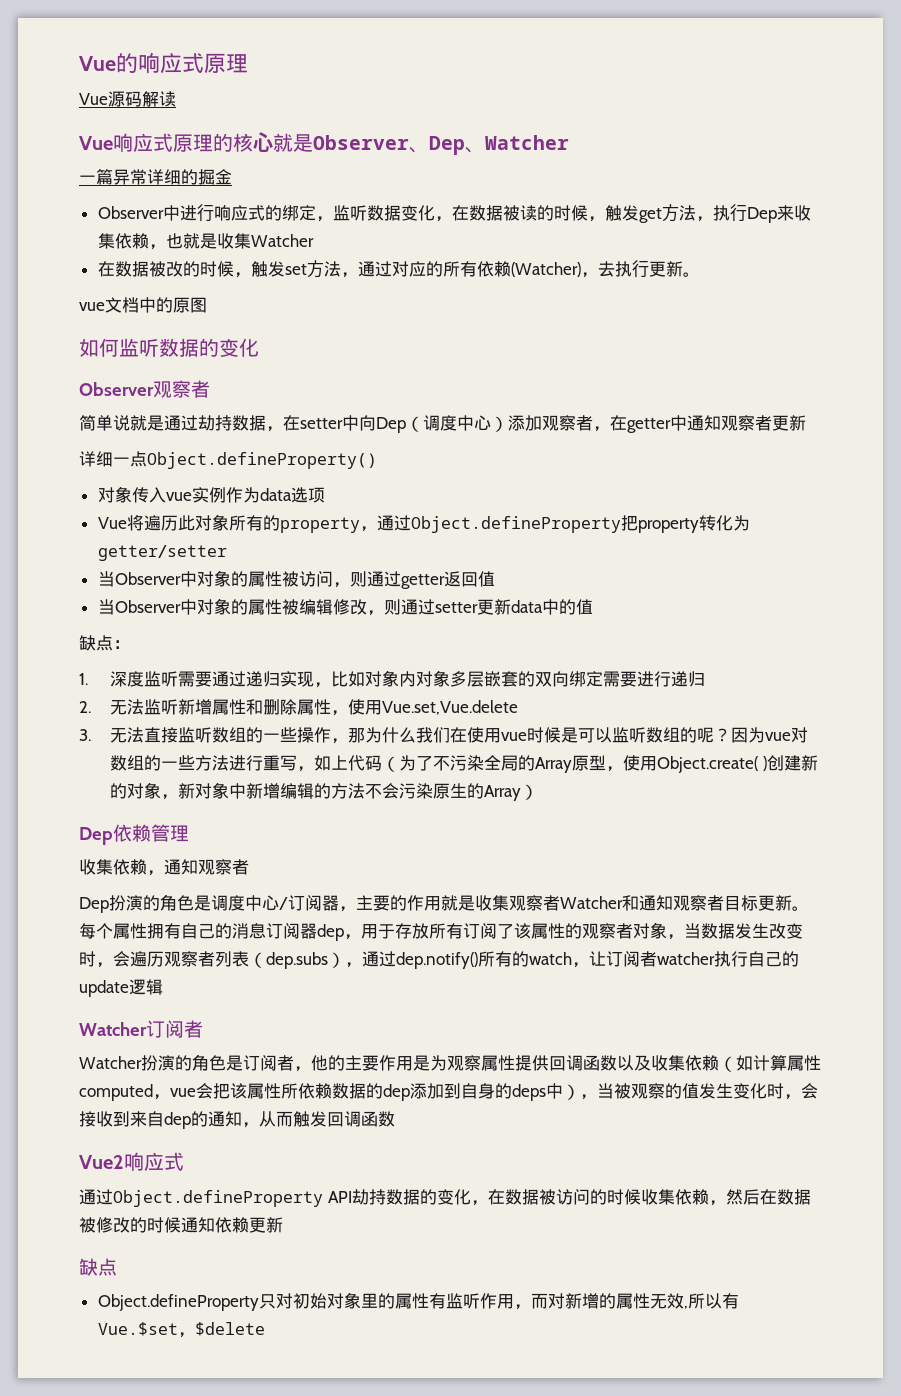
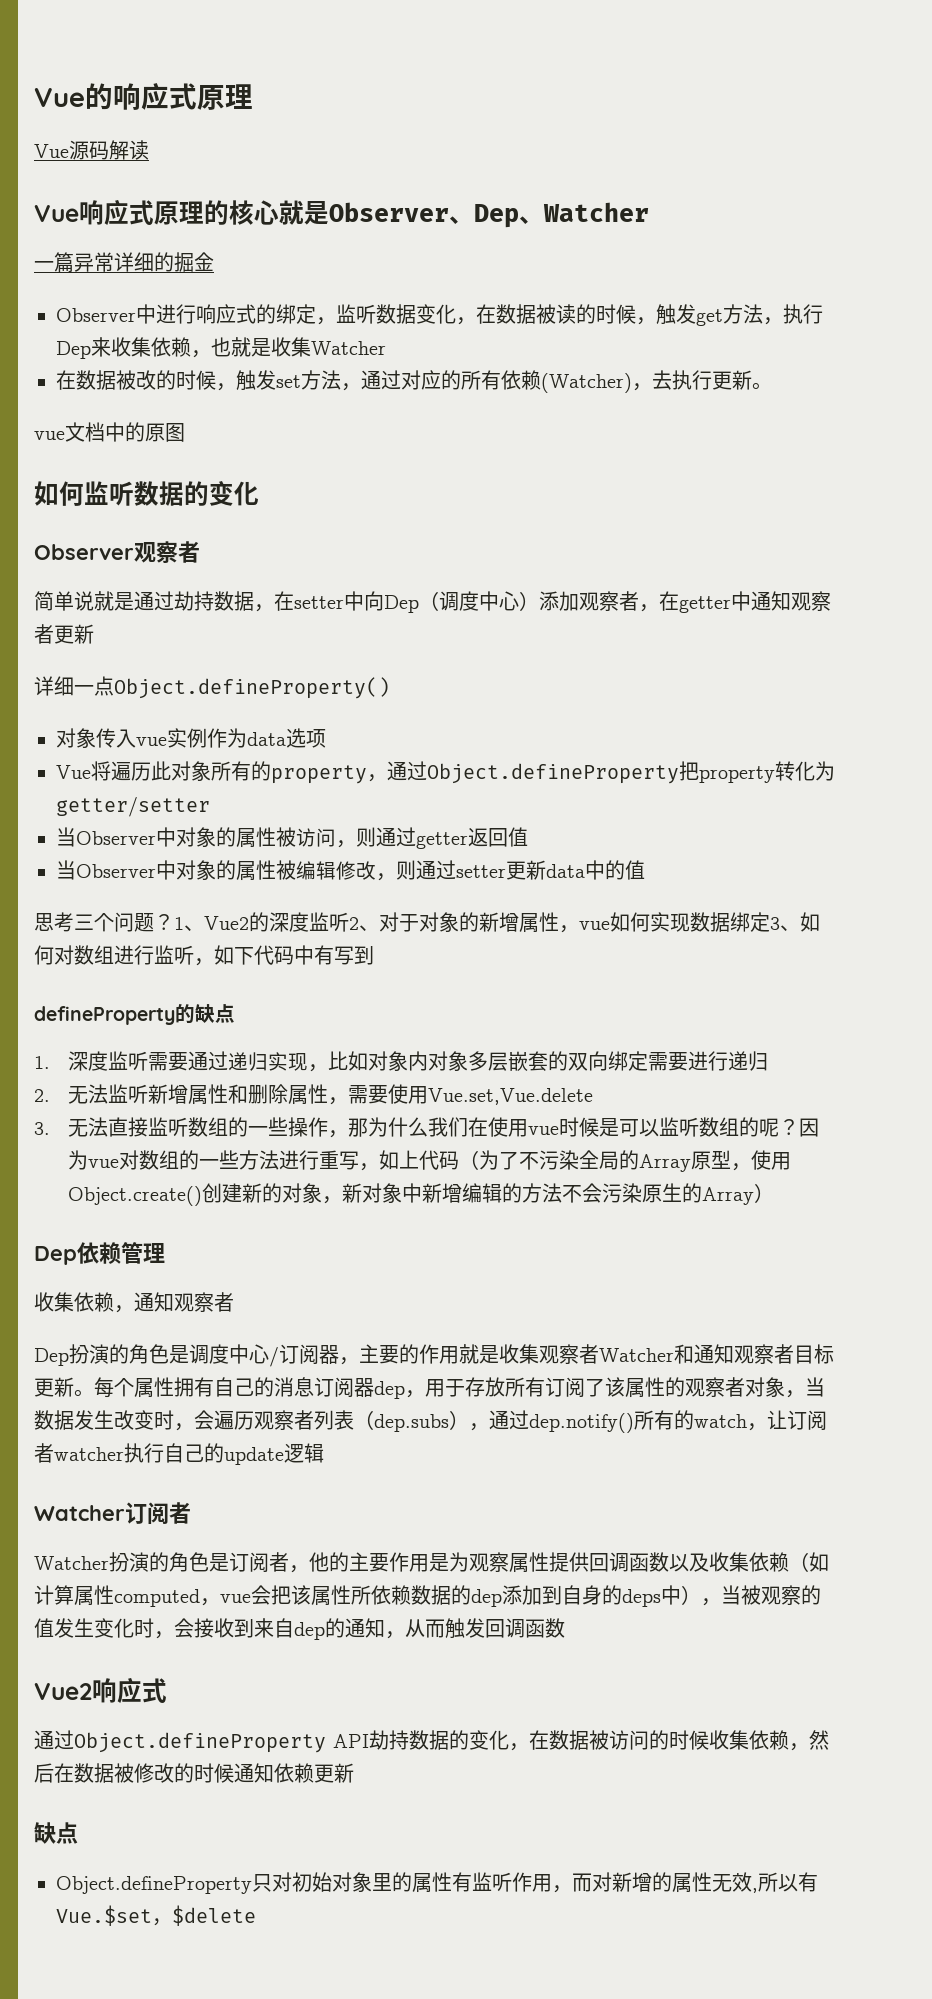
[79,635,130,651] 缺点： -> [34,912,820,933] [34,945,374,966] [34,1004,235,1025] 思考三个问题？1、Vue2的深度监听2、对于对象的新增属性，vue如何实现数据绑定3、如何对数组进行监听，如下代码中有写到 // defineProperty的缺点
(349, 713) none -> [348,1085,389,1104] 需要
[657,756,767,773] Object.create( ) -> [68,1186,203,1206] Object.create()

